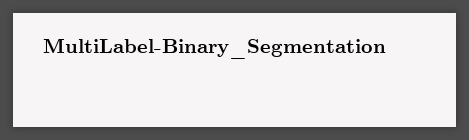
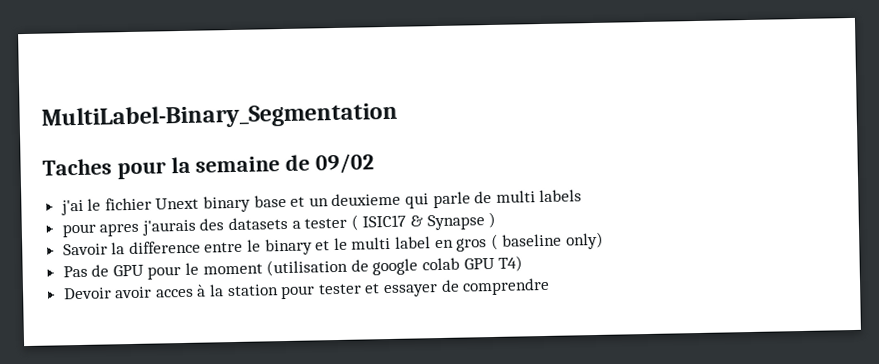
(386, 48) none -> [42,153,375,180] [60,189,583,216] [61,211,497,238] [62,231,604,256] [62,255,524,280] [62,277,551,300] // Taches pour la semaine de 09/02 // j'ai le fichier Unext binary base et un deuxieme qui parle de multi labels // pour apres j'aurais des datasets a tester ( ISIC17 & Synapse ) // Savoir la difference entre le binary et le multi label en gros ( baseline only) // Pas de GPU pour le moment (utilisation de google colab GPU T4) // Devoir avoir acces à la station pour tester et essayer de comprendre

